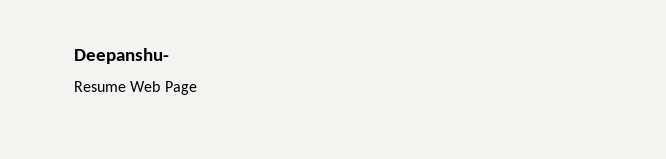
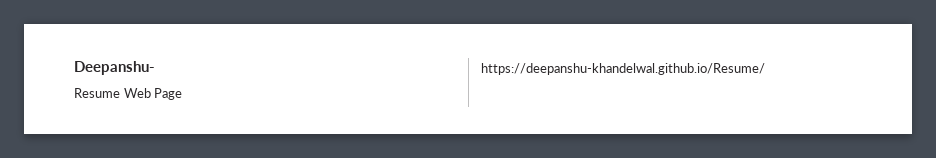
(197, 88) none -> [481,63,765,75] https://deepanshu-khandelwal.github.io/Resume/

